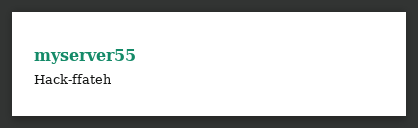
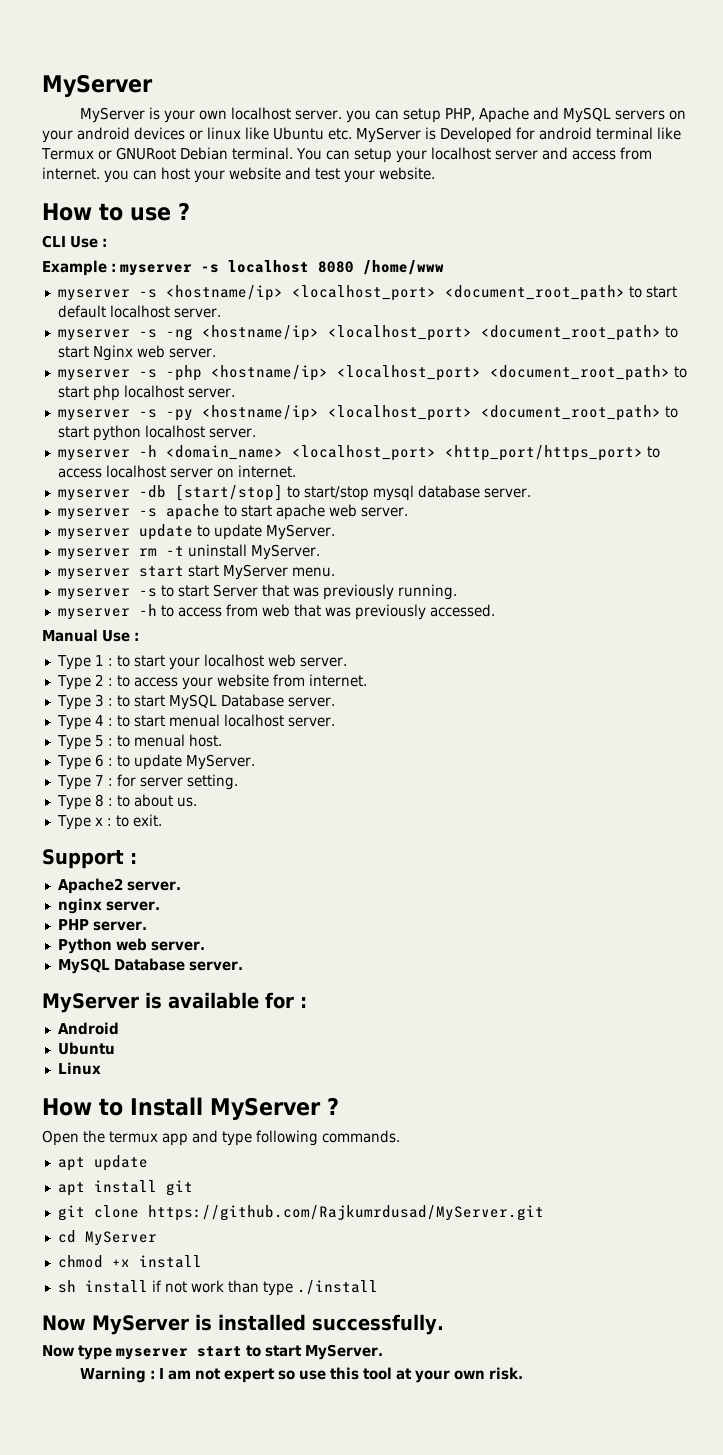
[34,49,136,64] [34,74,112,84] myserver55 // Hack-ffateh -> [42,74,153,97] [79,107,686,123] [42,127,681,143] [41,147,652,163] [42,167,435,183] [42,202,190,221] [42,235,107,248] [42,260,444,276] [57,285,677,301] [57,305,221,318] [57,325,678,341] [57,345,216,361] [57,365,687,381] [57,385,235,401] [57,405,678,421] [57,425,256,441] [57,445,660,461] [57,465,296,478] [57,484,531,501] [57,504,408,520] [57,524,335,540] [57,544,320,560] [57,564,335,580] [57,584,457,600] [57,604,495,620] [42,629,139,642] [56,654,347,670] [56,674,367,690] [56,694,335,710] [56,714,335,730] [56,734,222,750] [56,754,255,770] [56,774,238,790] [56,794,197,810] [56,814,162,830] [42,849,137,869] [57,878,181,894] [57,898,160,914] [57,919,147,931] [57,938,205,954] [57,958,243,974] [42,992,307,1013] [57,1022,119,1035] [57,1042,115,1055] [57,1062,101,1075] [42,1097,339,1120] [42,1130,400,1146] [57,1155,148,1171] [57,1180,193,1196] [57,1205,544,1221] [57,1230,157,1246] [57,1255,202,1268] [57,1280,378,1296] [42,1314,444,1335] [42,1344,383,1360] [79,1367,523,1383] MyServer // MyServer is your own localhost server. you can setup PHP, Apache and MySQL servers on your android devices or linux like Ubuntu etc. MyServer is Developed for android terminal like Termux or GNURoot Debian terminal. You can setup your localhost server and access from internet. you can host your website and test your website. // How to use ? // CLI Use : // Example : myserver -s localhost 8080 /home/www // myserver -s <hostname/ip> <localhost_port> <document_root_path> to start default localhost server. // myserver -s -ng <hostname/ip> <localhost_port> <document_root_path> to start Nginx web server. // myserver -s -php <hostname/ip> <localhost_port> <document_root_path> to start php localhost server. // myserver -s -py <hostname/ip> <localhost_port> <document_root_path> to start python localhost server. // myserver -h <domain_name> <localhost_port> <http_port/https_port> to access localhost server on internet. // myserver -db [start/stop] to start/stop mysql database server. // myserver -s apache to start apache web server. // myserver update to update MyServer. // myserver rm -t uninstall MyServer. // myserver start start MyServer menu. // myserver -s to start Server that was previously running. // myserver -h to access from web that was previously accessed. // Manual Use : // Type 1 : to start your localhost web server. // Type 2 : to access your website from internet. // Type 3 : to start MySQL Database server. // Type 4 : to start menual localhost server. // Type 5 : to menual host. // Type 6 : to update MyServer. // Type 7 : for server setting. // Type 8 : to about us. // Type x : to exit. // Support : // Apache2 server. // nginx server. // PHP server. // Python web server. // MySQL Database server. // MyServer is available for : // Android // Ubuntu // Linux // How to Install MyServer ? // Open the termux app and type following commands. // apt update // apt install git // git clone https://github.com/Rajkumrdusad/MyServer.git // cd MyServer // chmod +x install // sh install if not work than type ./install // Now MyServer is installed successfully. // Now type myserver start to start MyServer. // Warning : I am not expert so use this tool at your own risk.

